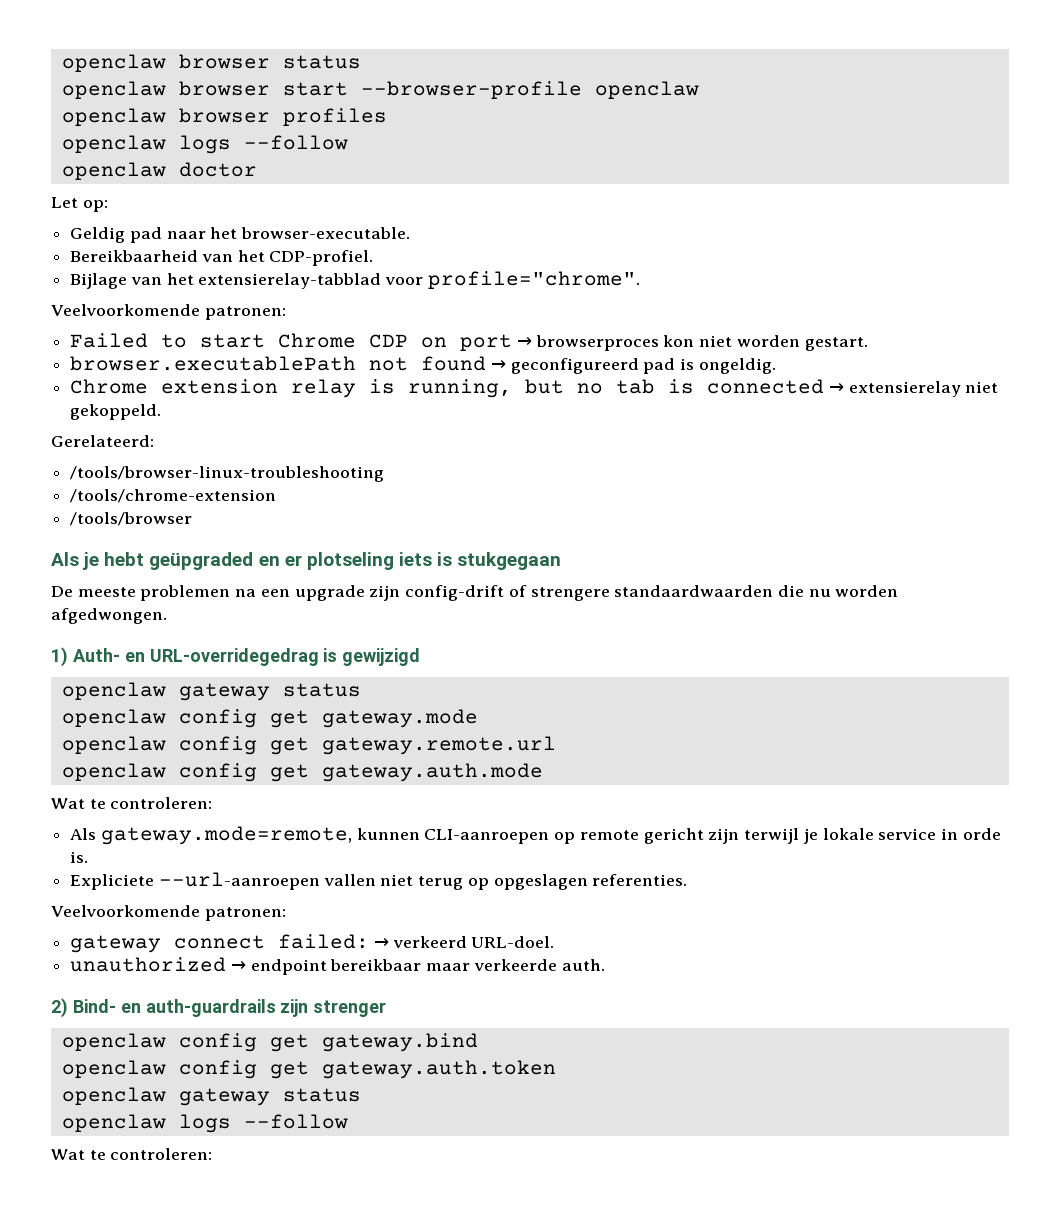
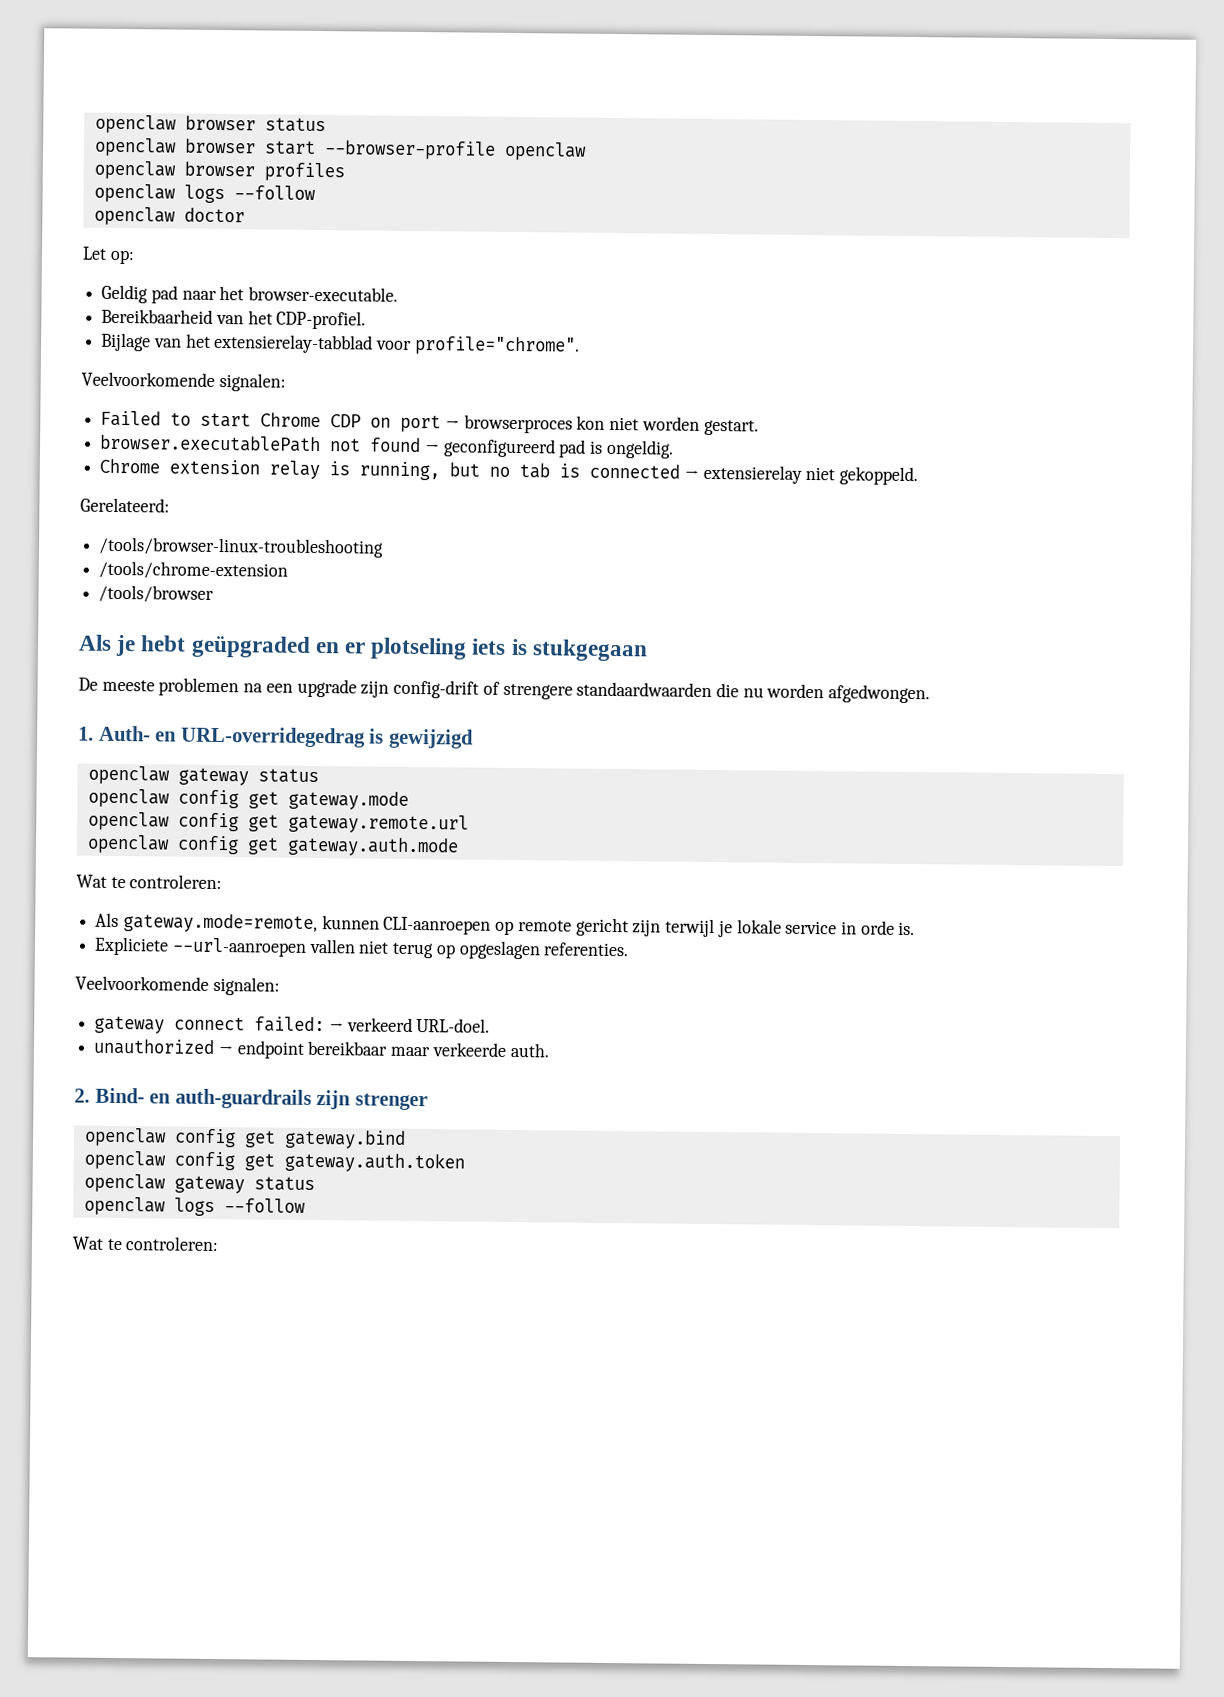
[204,306,286,320] patronen: -> [218,372,286,392] signalen:
[51,647,68,667] 1) -> [78,726,94,741] 1.
[204,907,286,921] patronen: -> [212,976,280,996] signalen:
[51,998,68,1018] 2) -> [74,1088,90,1103] 2.

